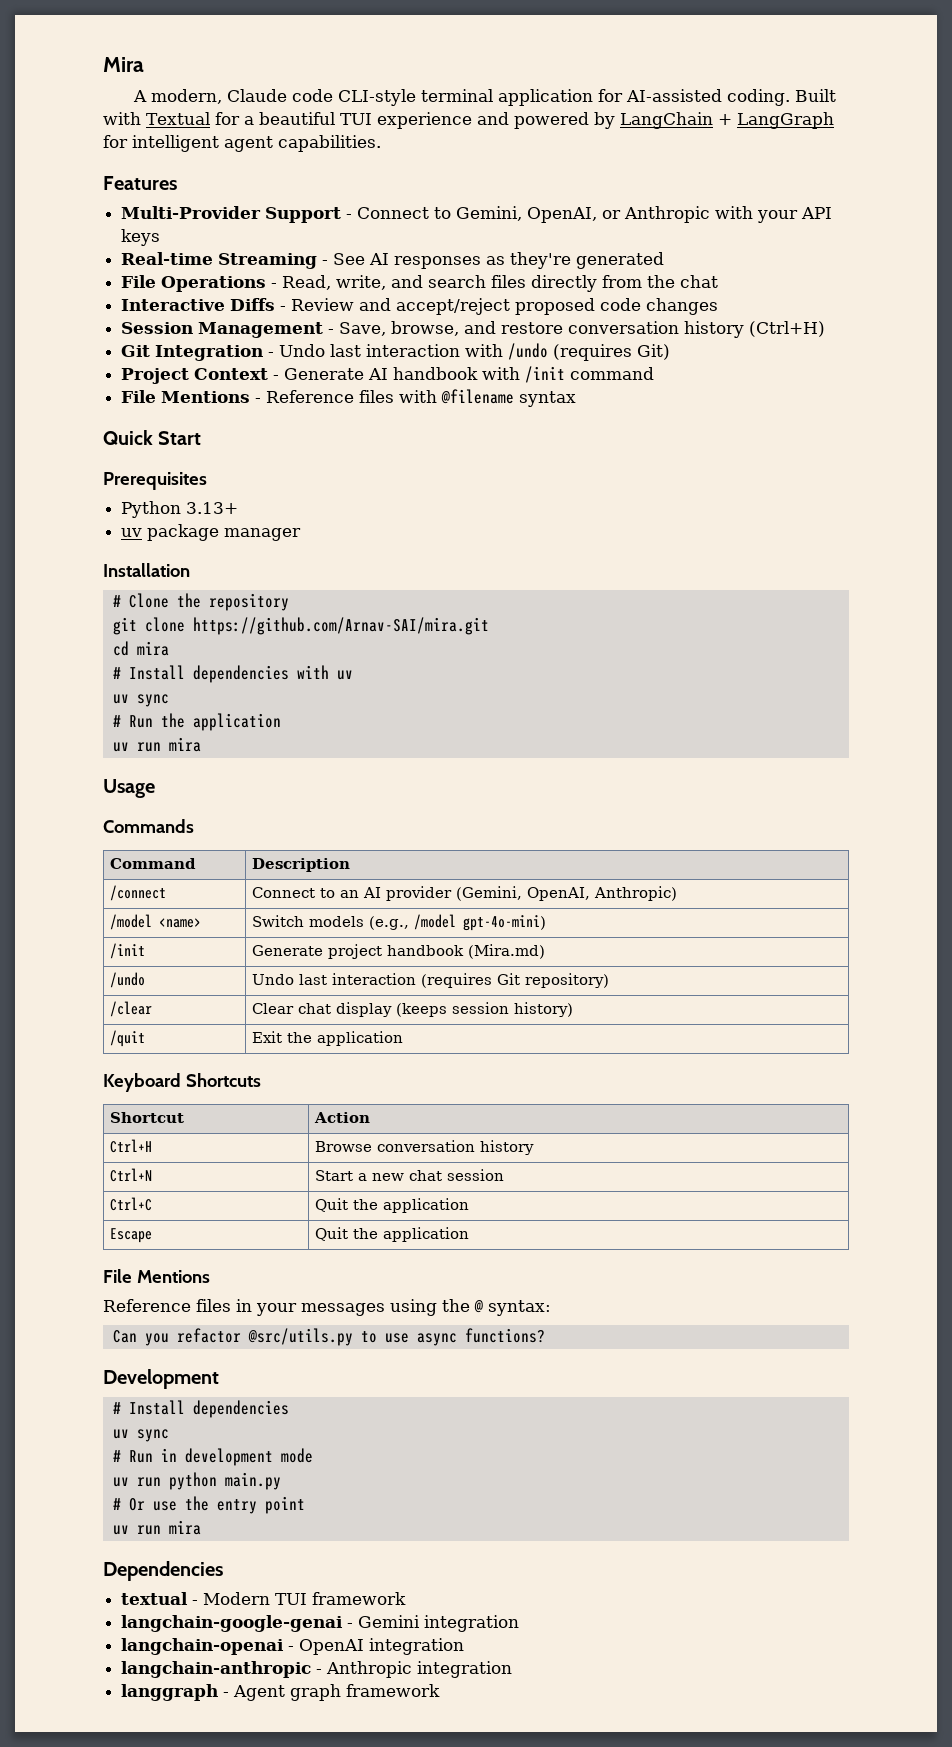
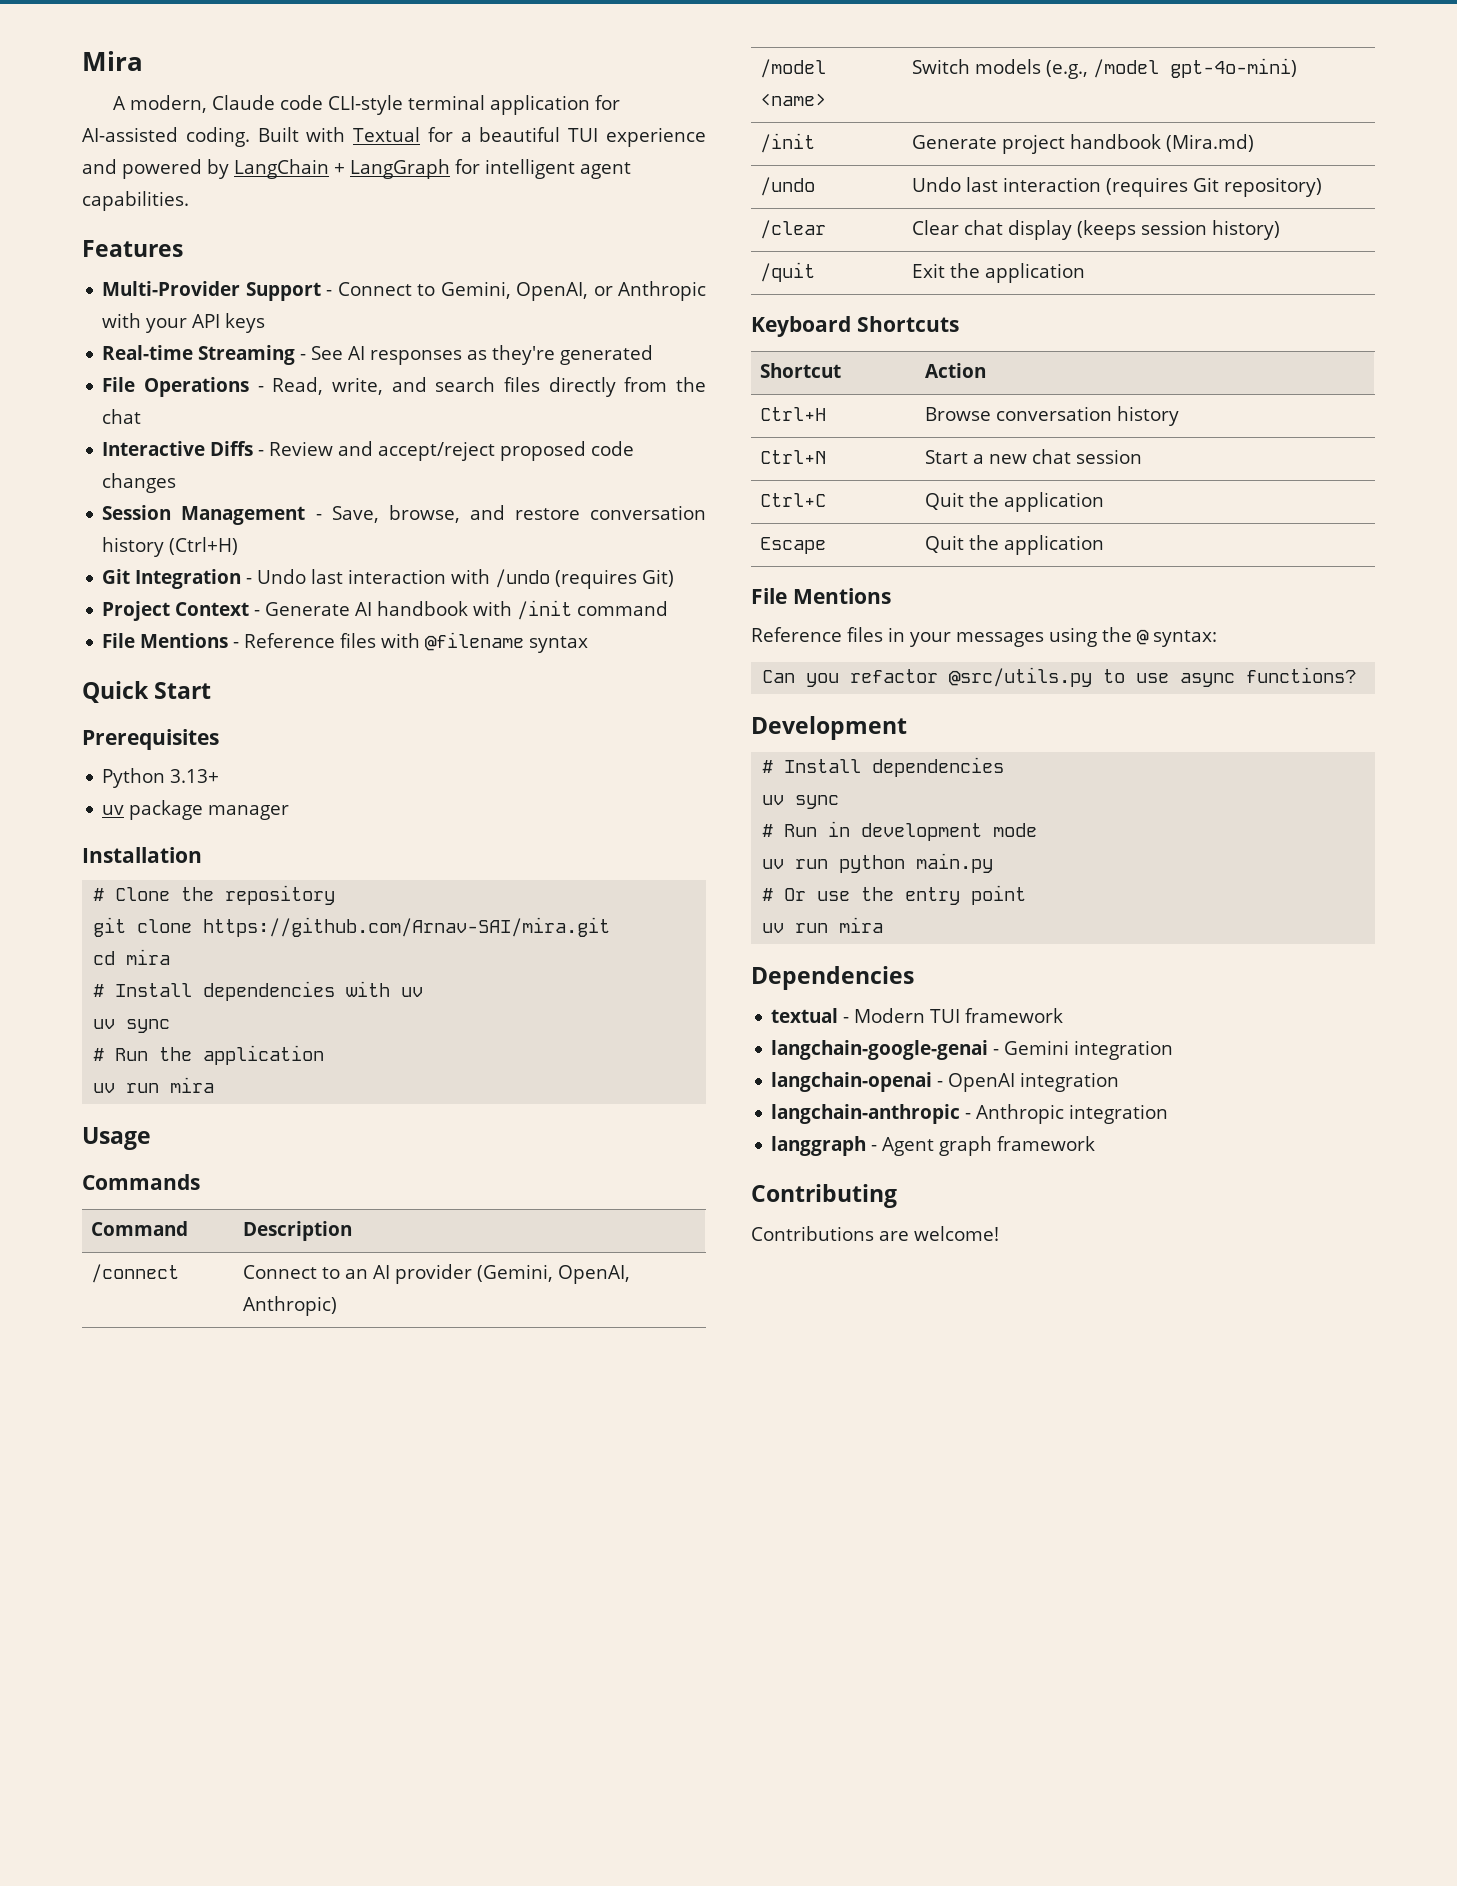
(441, 1690) none -> [751,1184,897,1208] [751,1226,999,1241] // Contributing // Contributions are welcome!

